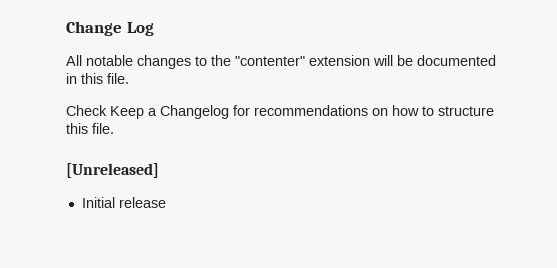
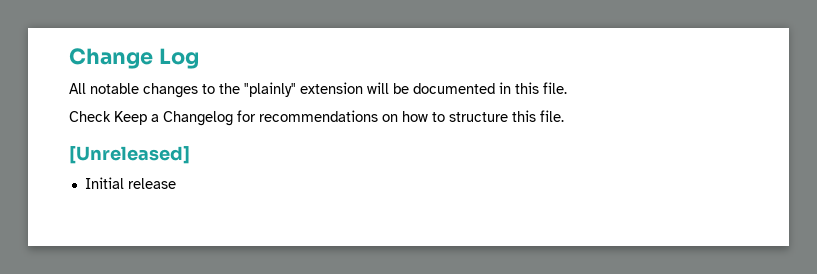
[235,56,305,66] "contenter" -> [244,82,296,97] "plainly"

